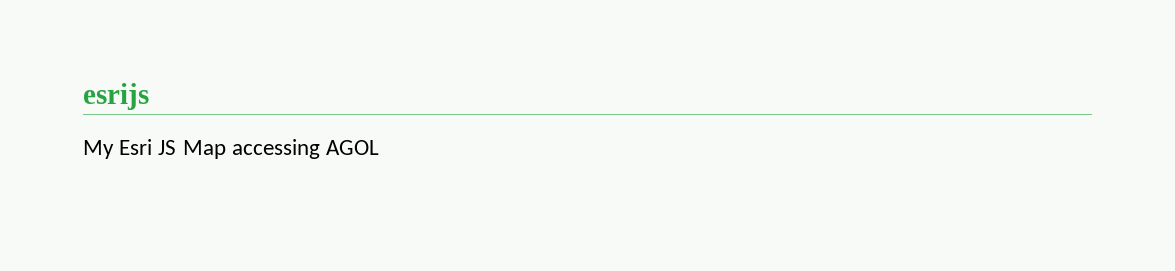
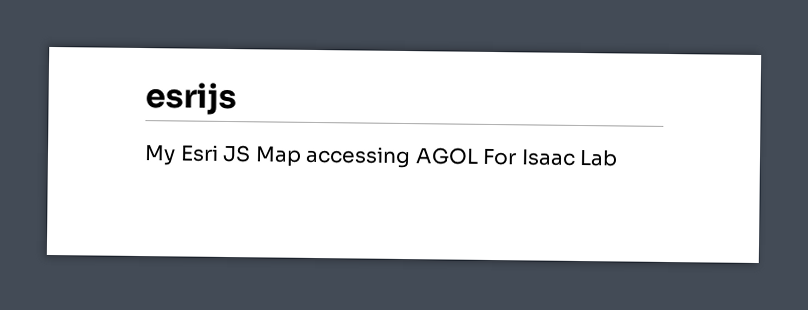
(380, 147) none -> [482,148,619,167] For Isaac Lab

